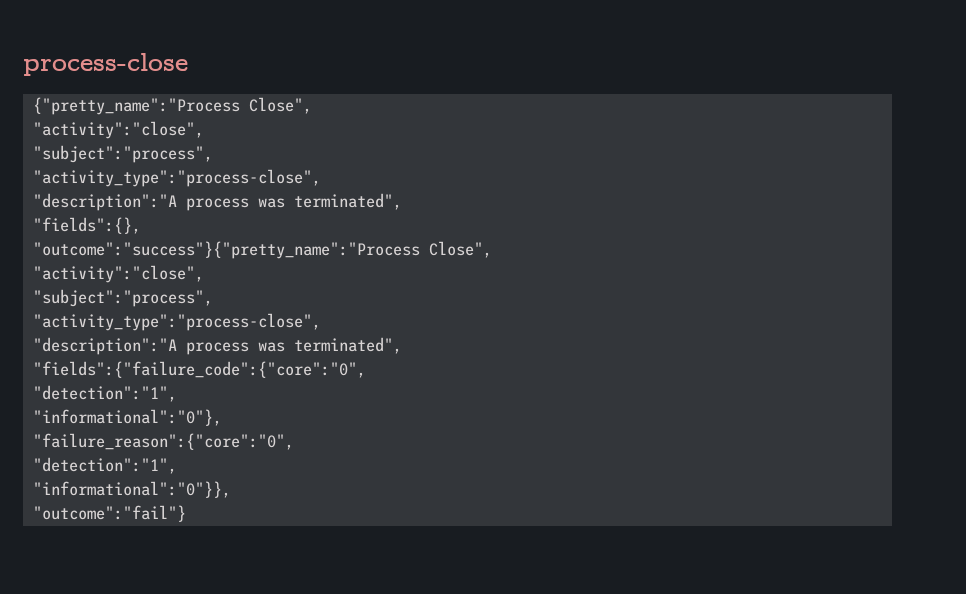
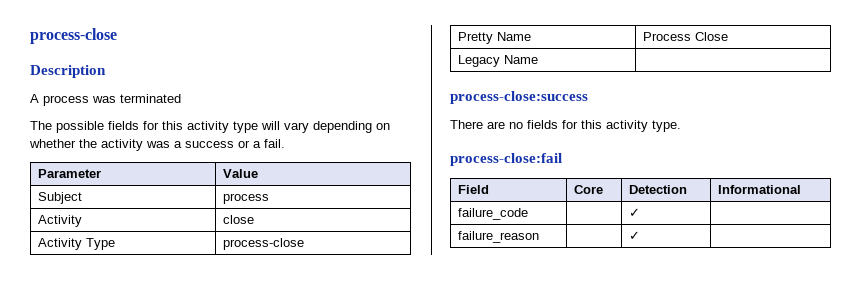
[23,53,188,76] [32,97,312,115] [32,121,204,139] [32,145,213,163] [32,169,321,187] [32,193,402,211] [32,217,141,234] [32,241,492,259] [32,265,204,283] [32,289,213,307] [32,313,321,331] [32,337,402,355] [32,361,366,378] [32,385,177,402] [32,409,222,426] [32,433,294,450] [32,457,177,474] [32,481,231,498] [32,505,186,522] process-close // {"pretty_name":"Process Close", // "activity":"close", // "subject":"process", // "activity_type":"process-close", // "description":"A process was terminated", // "fields":{}, // "outcome":"success"}{"pretty_name":"Process Close", // "activity":"close", // "subject":"process", // "activity_type":"process-close", // "description":"A process was terminated", // "fields":{"failure_code":{"core":"0", // "detection":"1", // "informational":"0"}, // "failure_reason":{"core":"0", // "detection":"1", // "informational":"0"}}, // "outcome":"fail"} -> [30,28,117,44] [30,65,106,78] [30,94,181,106] [30,121,390,133] [29,139,285,151] [38,169,102,178] [223,169,259,178] [38,192,83,204] [223,193,270,204] [38,215,83,227] [223,215,255,224] [38,238,116,250] [223,238,305,250] [458,32,532,44] [643,32,729,41] [458,55,539,67] [450,91,588,104] [450,120,681,132] [450,153,562,166] [458,185,490,194] [574,185,604,194] [629,185,688,194] [718,185,802,194] [458,208,529,220] [629,208,641,217] [458,231,540,243] [629,231,641,240] process-close // Description // A process was terminated // The possible fields for this activity type will vary depending on whether the activity was a success or a fail. // Parameter | Value // Subject | process // Activity | close // Activity Type | process-close // Pretty Name | Process Close // Legacy Name | // process-close:success // There are no fields for this activity type. // process-close:fail // Field | Core | Detection | Informational // failure_code | | ✓ | // failure_reason | | ✓ |

